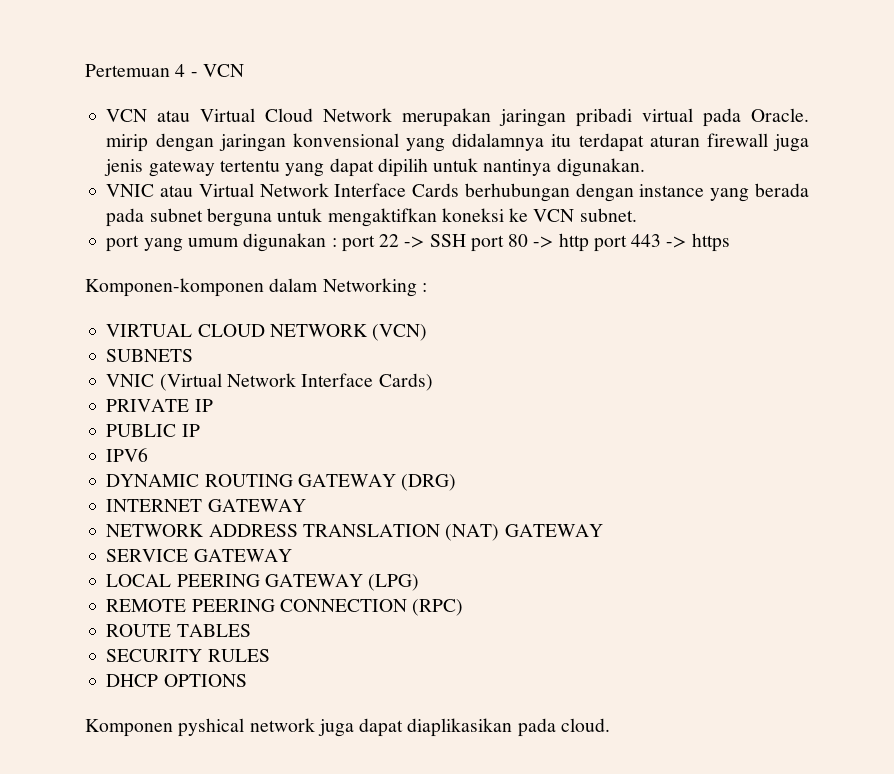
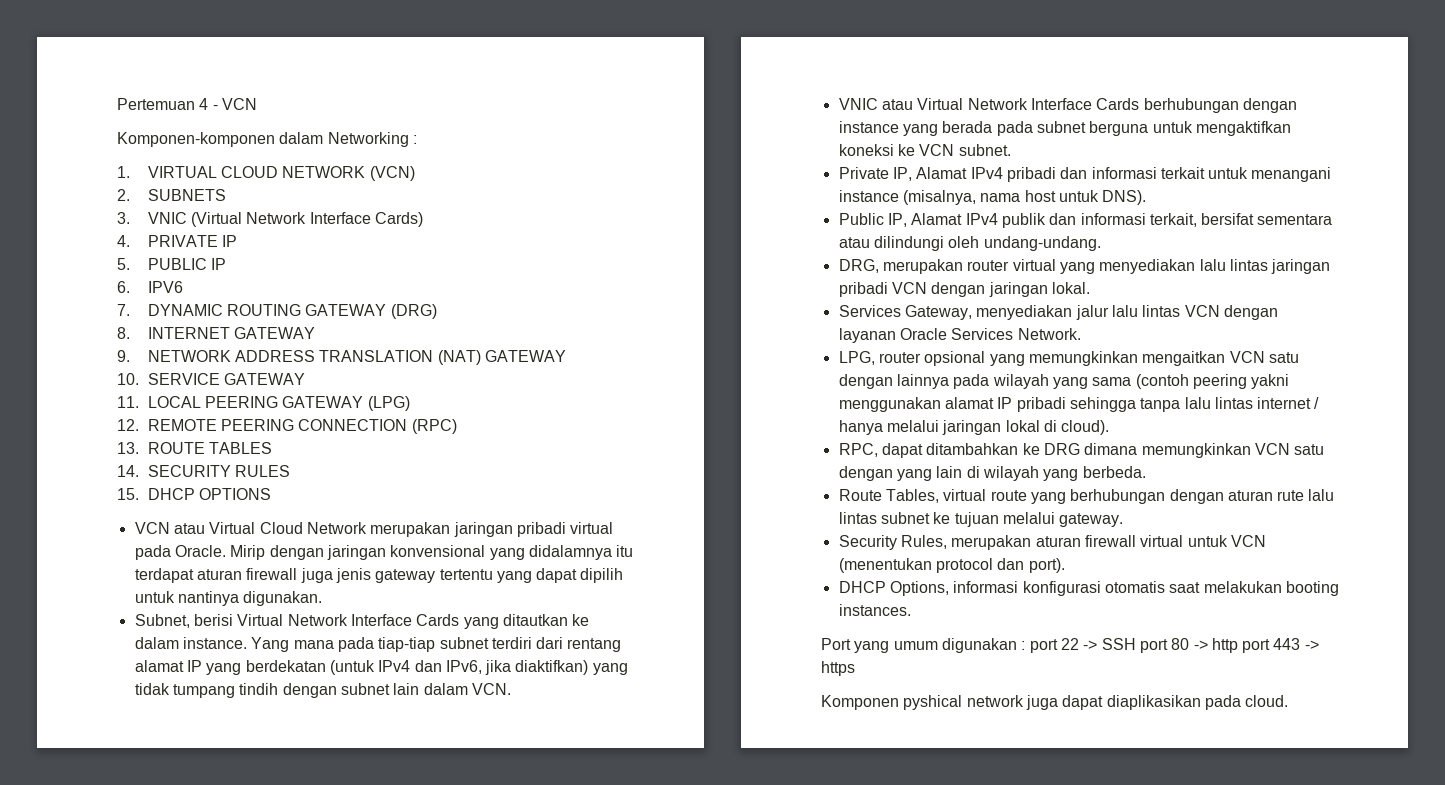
(244, 70) none -> [117,132,417,147] [117,166,415,181] [117,189,226,201] [117,212,423,227] [117,235,237,247] [117,258,226,270] [117,281,183,293] [117,304,437,319] [117,327,315,339] [117,350,566,365] [117,373,305,385] [117,396,410,411] [117,419,457,434] [117,442,272,454] [117,465,290,477] [117,488,271,500] // Komponen-komponen dalam Networking : // 1. VIRTUAL CLOUD NETWORK (VCN) // 2. SUBNETS // 3. VNIC (Virtual Network Interface Cards) // 4. PRIVATE IP // 5. PUBLIC IP // 6. IPV6 // 7. DYNAMIC ROUTING GATEWAY (DRG) // 8. INTERNET GATEWAY // 9. NETWORK ADDRESS TRANSLATION (NAT) GATEWAY // 10. SERVICE GATEWAY // 11. LOCAL PEERING GATEWAY (LPG) // 12. REMOTE PEERING CONNECTION (RPC) // 13. ROUTE TABLES // 14. SECURITY RULES // 15. DHCP OPTIONS
[106,134,149,152] mirip -> [230,545,266,560] Mirip
(645, 167) none -> [134,614,590,629] [134,637,622,652] [134,660,628,675] [134,683,511,698] // Subnet, berisi Virtual Network Interface Cards yang ditautkan ke dalam instance. Yang mana pada tiap-tiap subnet terdiri dari rentang alamat IP yang berdekatan (untuk IPv4 dan IPv6, jika diaktifkan) yang tidak tumpang tindih dengan subnet lain dalam VCN.
[106,235,140,252] port -> [838,167,1332,182] [838,190,1147,205] [838,213,1333,228] [838,236,1101,251] [838,259,1331,274] [838,282,1090,297] [838,305,1278,320] [838,328,1081,343] [838,351,1299,366] [838,374,1290,389] [838,397,1320,412] [838,420,1110,435] [838,443,1325,458] [838,466,1146,481] [838,489,1335,504] [838,512,1124,527] [838,535,1266,550] [838,558,1065,573] [838,581,1339,596] [838,604,911,616] [821,638,851,650] Private IP, Alamat IPv4 pribadi dan informasi terkait untuk menangani instance (misalnya, nama host untuk DNS). // Public IP, Alamat IPv4 publik dan informasi terkait, bersifat sementara atau dilindungi oleh undang-undang. // DRG, merupakan router virtual yang menyediakan lalu lintas jaringan pribadi VCN dengan jaringan lokal. // Services Gateway, menyediakan jalur lalu lintas VCN dengan layanan Oracle Services Network. // LPG, router opsional yang memungkinkan mengaitkan VCN satu dengan lainnya pada wilayah yang sama (contoh peering yakni menggunakan alamat IP pribadi sehingga tanpa lalu lintas internet / hanya melalui jaringan lokal di cloud). // RPC, dapat ditambahkan ke DRG dimana memungkinkan VCN satu dengan yang lain di wilayah yang berbeda. // Route Tables, virtual route yang berhubungan dengan aturan rute lalu lintas subnet ke tujuan melalui gateway. // Security Rules, merupakan aturan firewall virtual untuk VCN (menentukan protocol dan port). // DHCP Options, informasi konfigurasi otomatis saat melakukan booting instances. // Port
[85,278,427,297] [106,324,428,341] [106,349,194,362] [106,373,433,391] [106,399,213,412] [106,424,200,437] [106,448,149,462] [106,474,457,491] [106,499,306,512] [106,524,603,541] [106,549,292,562] [106,574,420,591] [106,599,464,616] [106,624,251,637] [106,649,270,662] [106,674,247,687] // Komponen-komponen dalam Networking : // VIRTUAL CLOUD NETWORK (VCN) // SUBNETS // VNIC (Virtual Network Interface Cards) // PRIVATE IP // PUBLIC IP // IPV6 // DYNAMIC ROUTING GATEWAY (DRG) // INTERNET GATEWAY // NETWORK ADDRESS TRANSLATION (NAT) GATEWAY // SERVICE GATEWAY // LOCAL PEERING GATEWAY (LPG) // REMOTE PEERING CONNECTION (RPC) // ROUTE TABLES // SECURITY RULES // DHCP OPTIONS -> (855, 668) none

